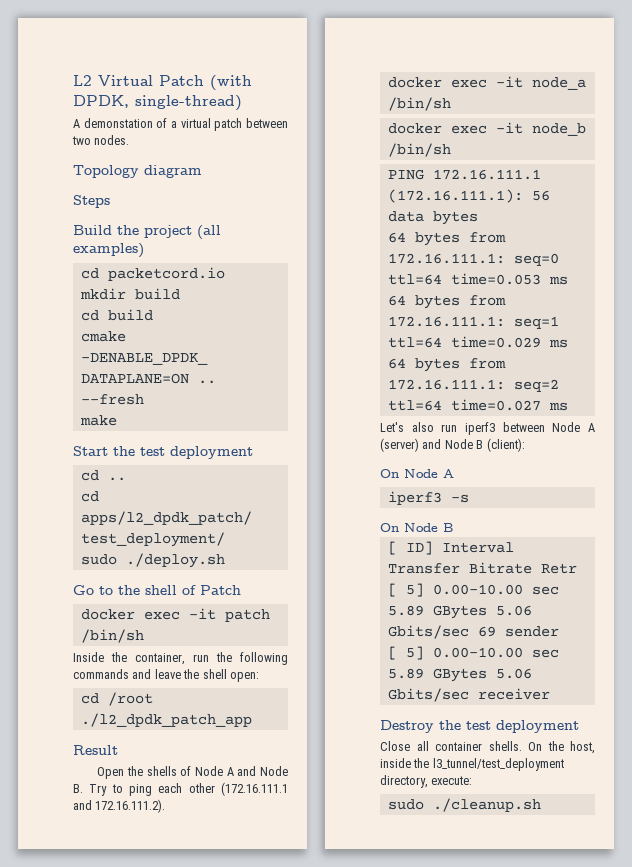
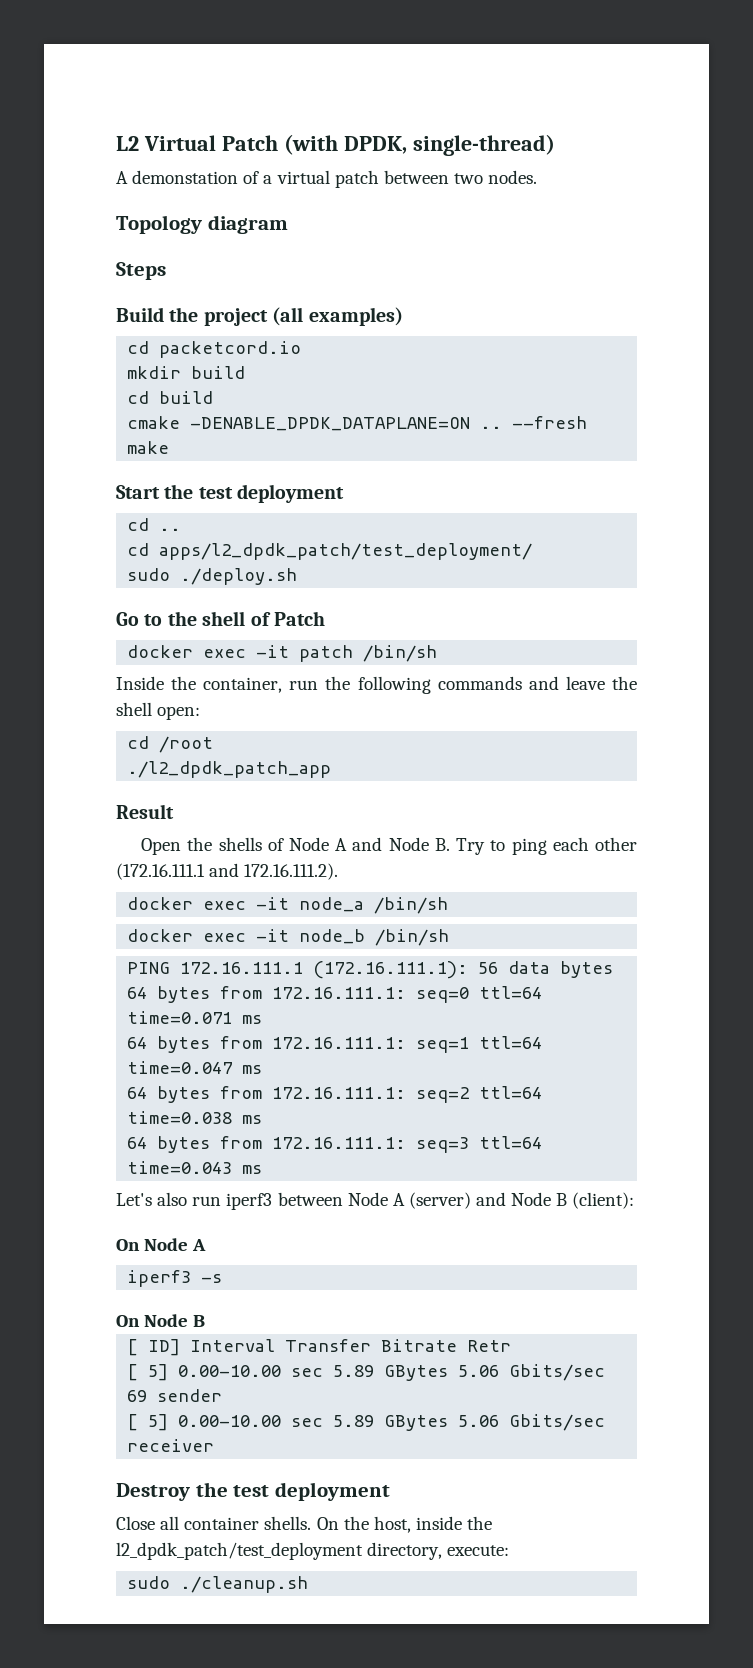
[450,273,541,285] time=0.053 -> [127,1011,233,1024] time=0.071
[450,336,541,348] time=0.029 -> [127,1061,233,1074] time=0.047
[450,399,541,411] time=0.027 -> [127,1111,263,1124] [127,1136,543,1153] [127,1161,233,1174] time=0.038 ms // 64 bytes from 172.16.111.1: seq=3 ttl=64 time=0.043
[432,758,564,771] l3_tunnel/test_deployment -> [116,1542,363,1560] l2_dpdk_patch/test_deployment

